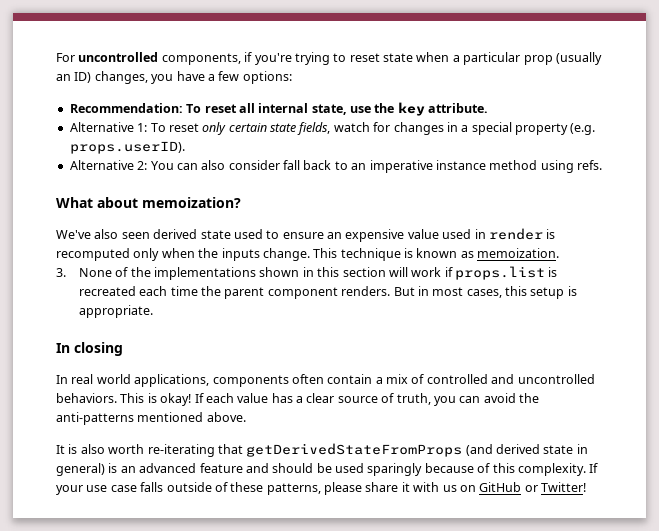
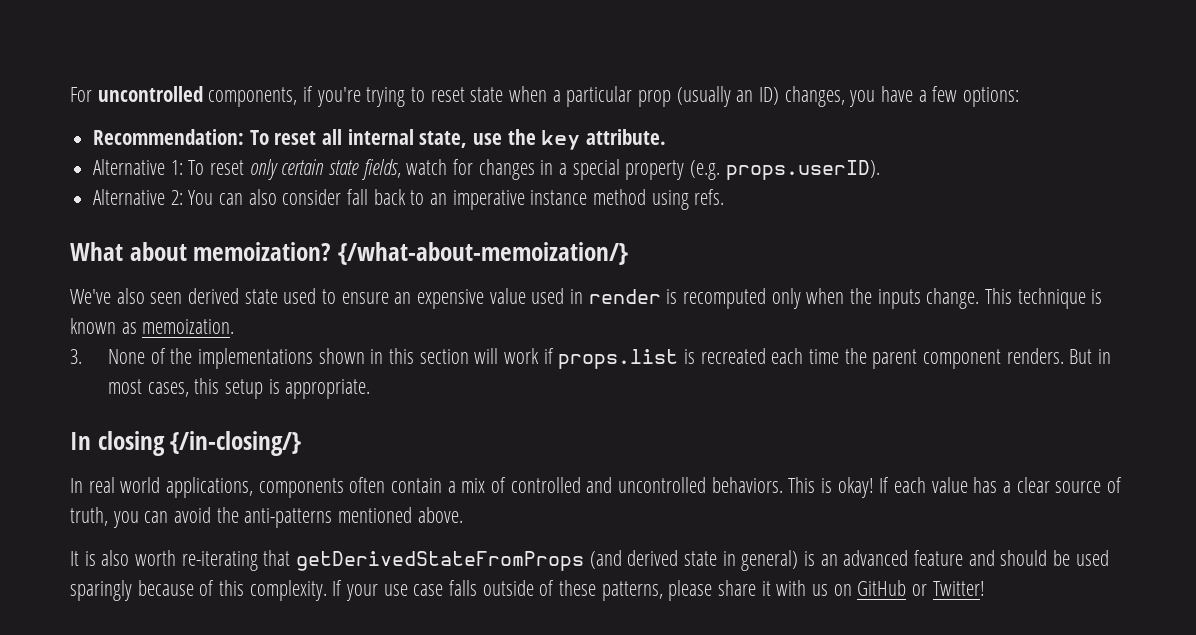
(241, 202) none -> [337,242,628,265] {/what-about-memoization/}
(123, 349) none -> [170,431,302,456] {/in-closing/}

